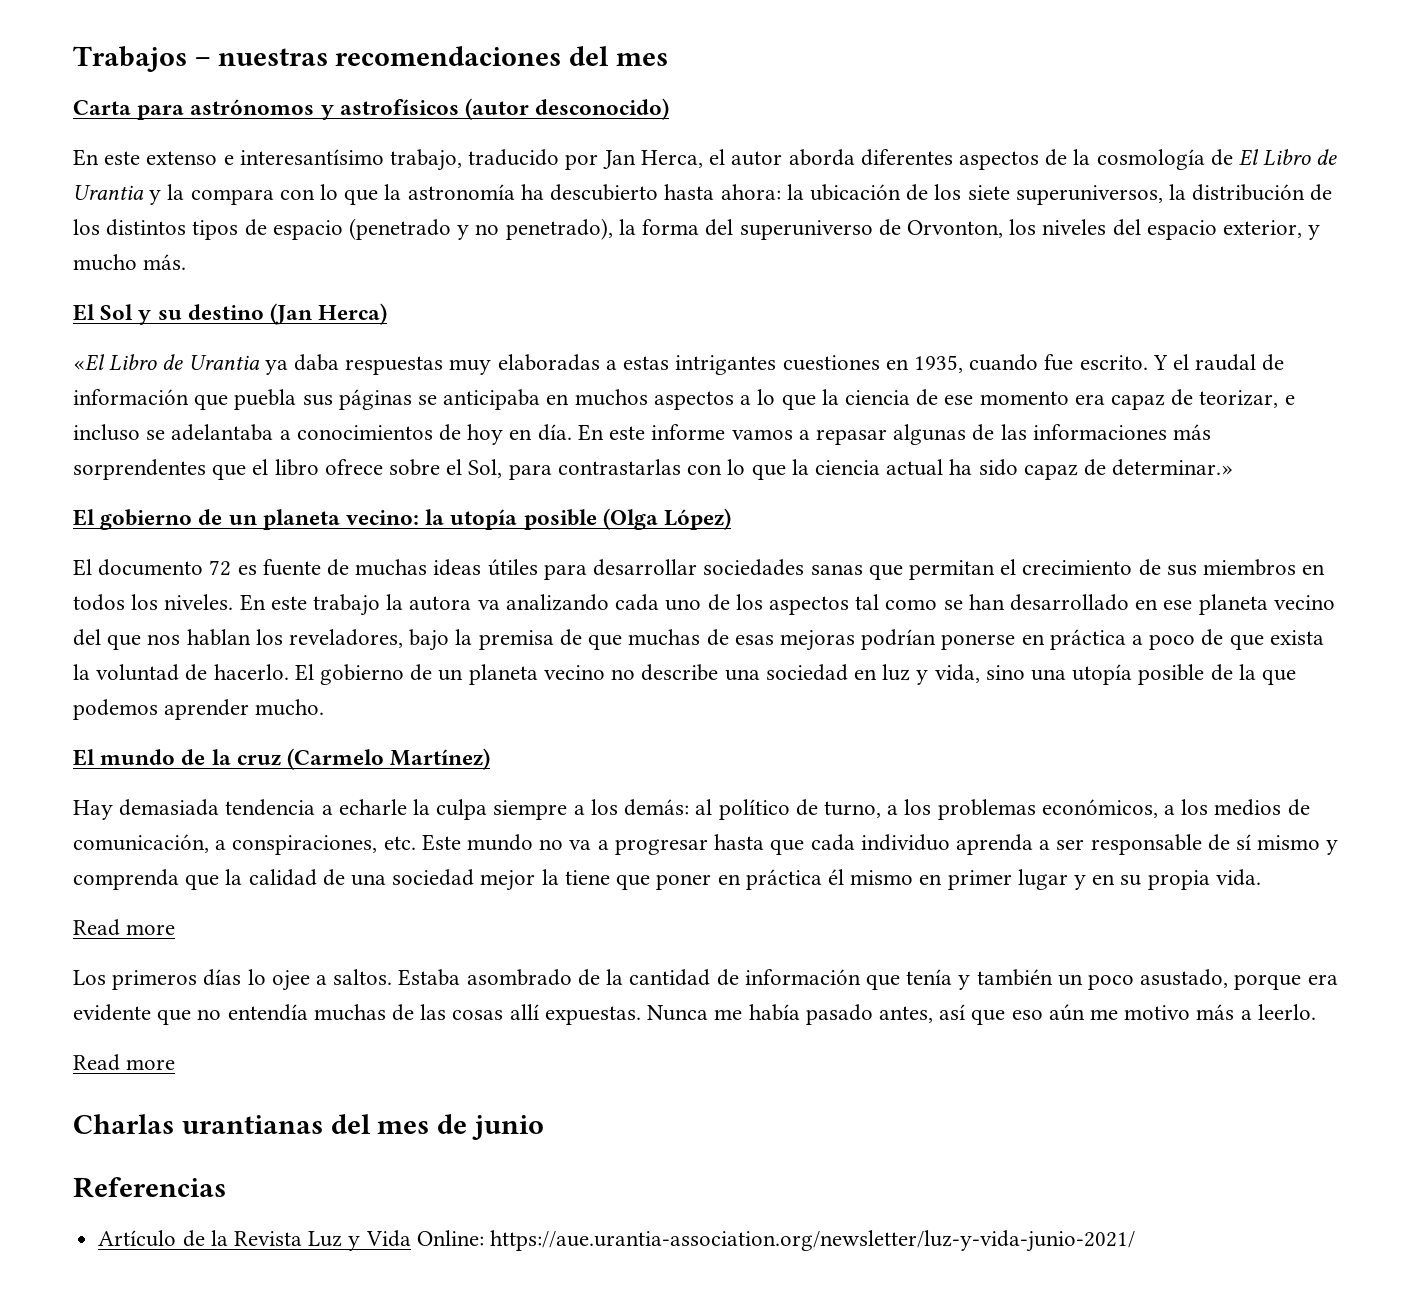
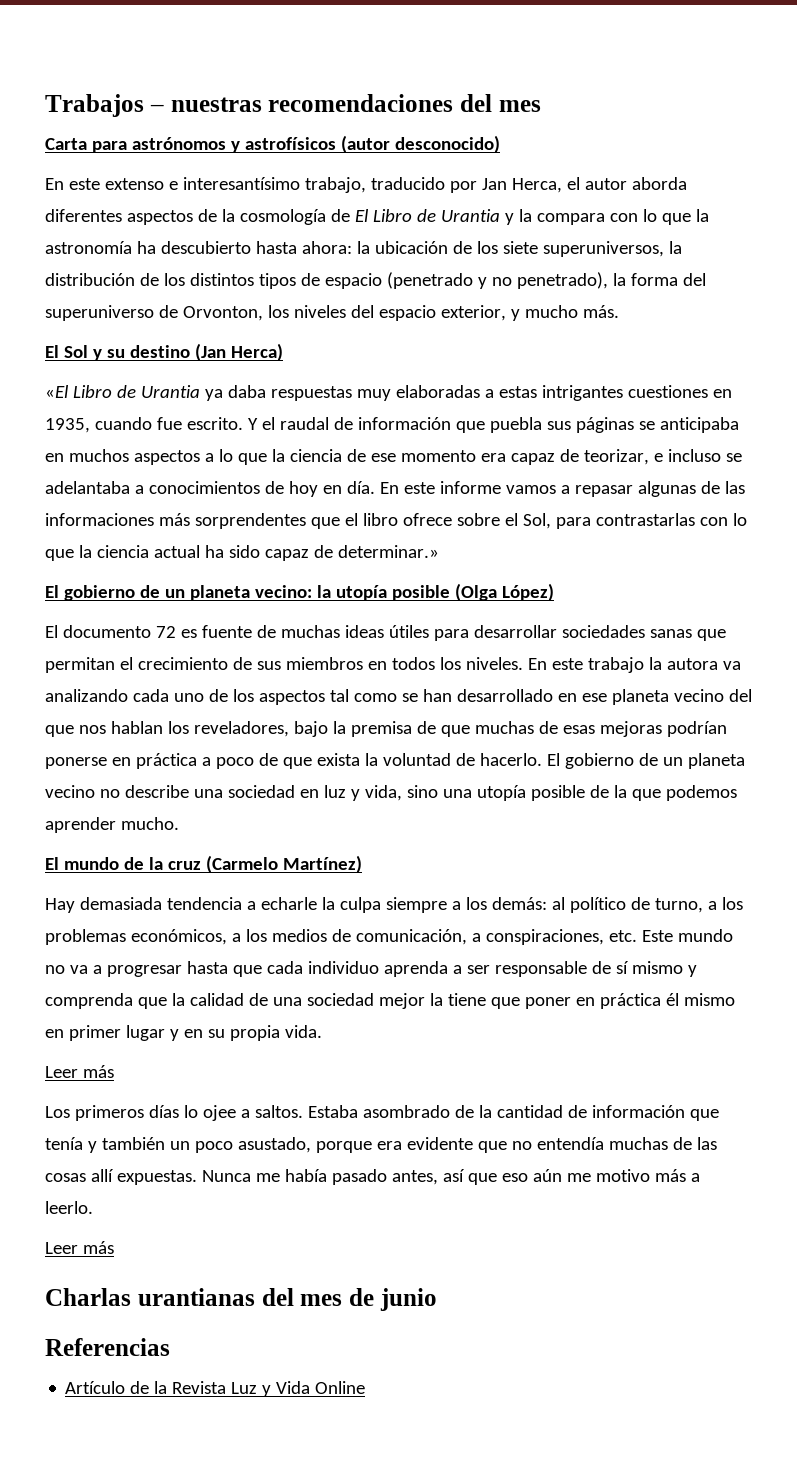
[73,919,176,936] Read more -> [45,1065,114,1078] Leer más
[73,1054,176,1071] Read more -> [45,1241,114,1254] Leer más
[416,1230,1135,1252] Online: https://aue.urantia-association.org/newsletter/luz-y-vida-junio-2021/ -> [315,1381,366,1394] Online

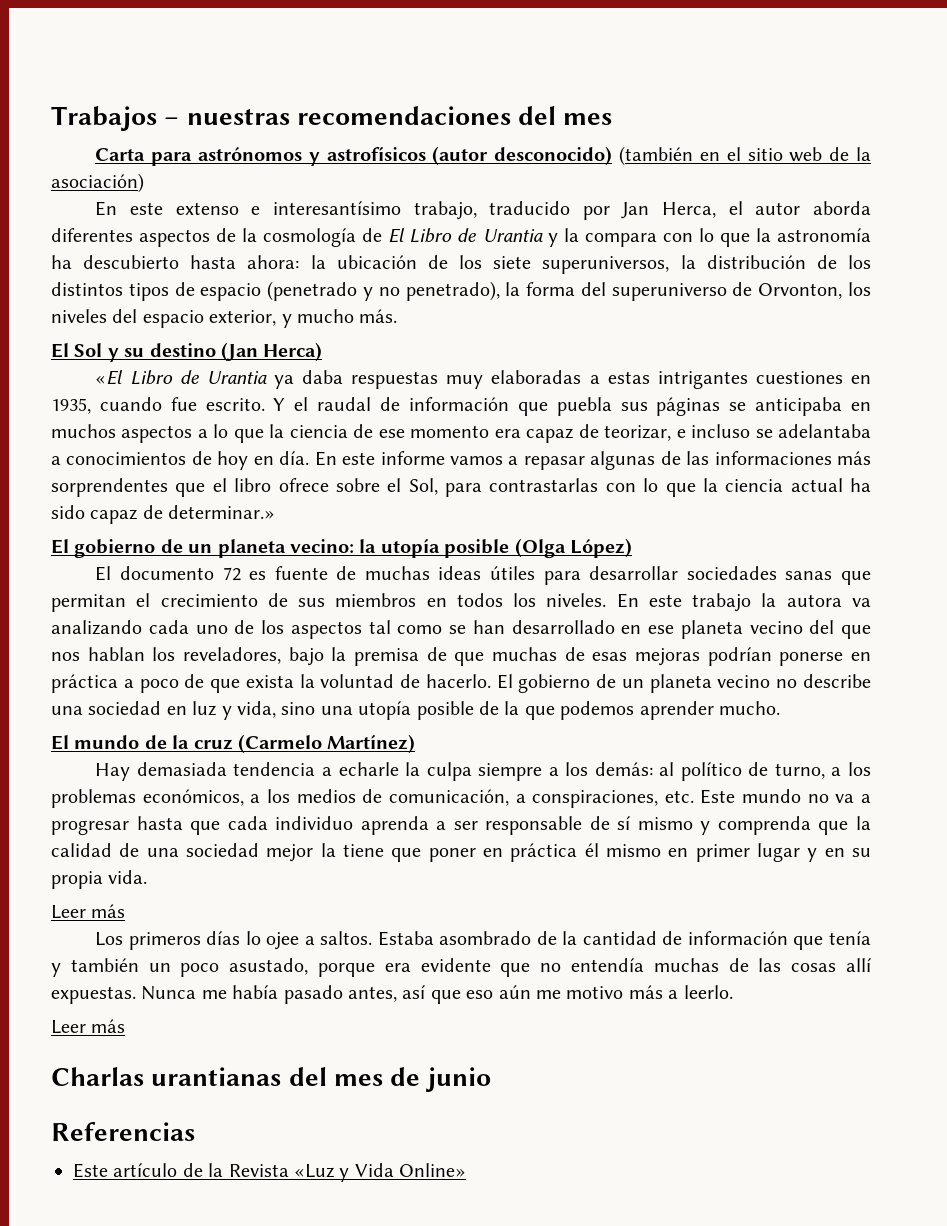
(500, 144) none -> [619,146,872,166] [51,173,144,193] (también en el sitio web de la asociación)
[65,1381,126,1394] Artículo -> [73,1163,178,1178] Este artículo
[231,1382,258,1394] Luz -> [294,1164,334,1178] «Luz
[315,1381,366,1394] Online -> [399,1163,467,1177] Online»

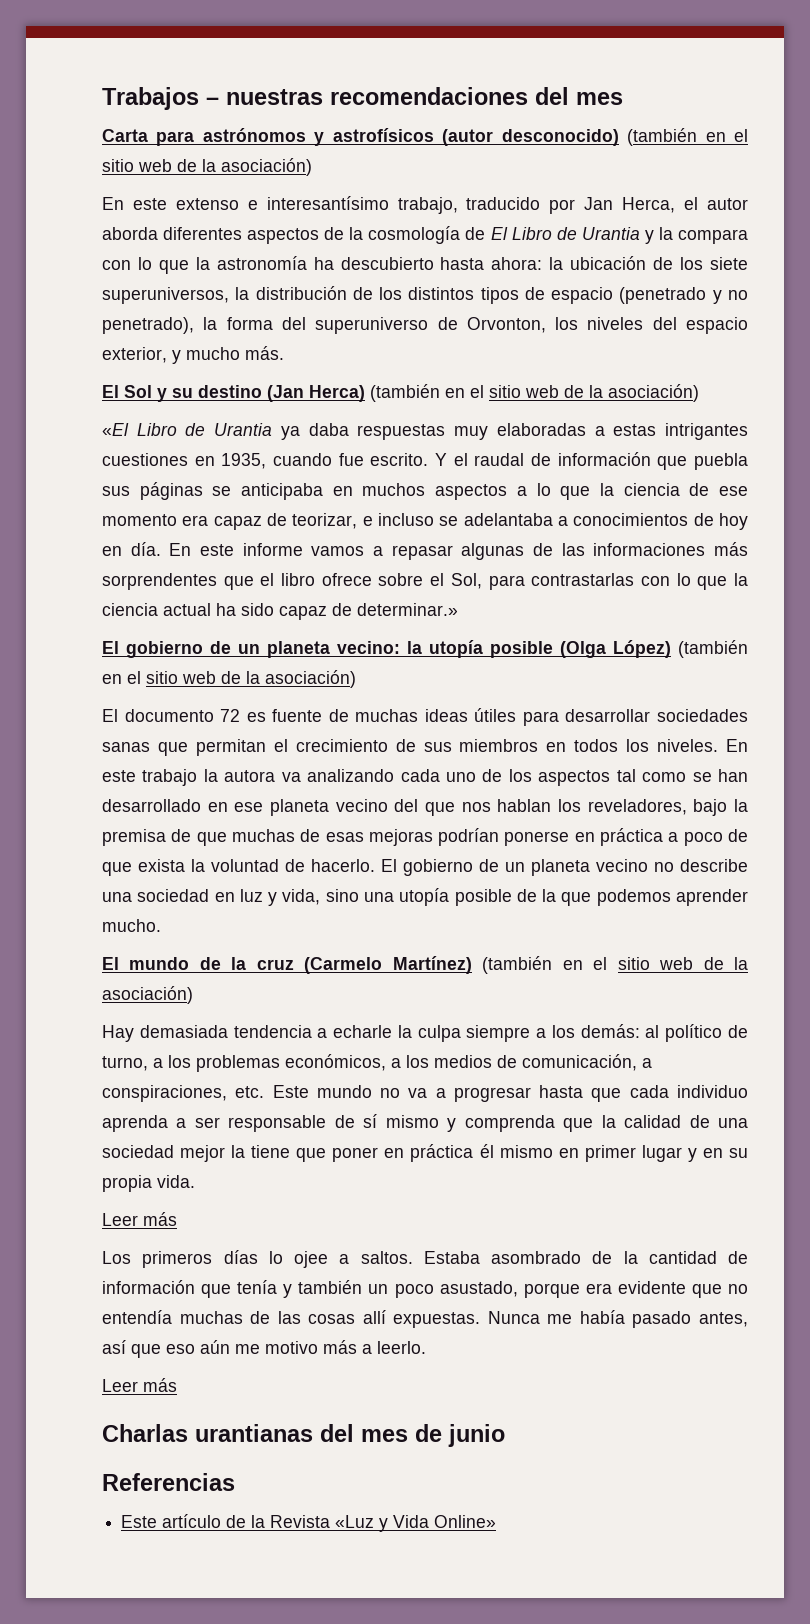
(323, 352) none -> [370,384,699,402] (también en el sitio web de la asociación)
(632, 548) none -> [678,640,748,658] [102,670,356,688] (también en el sitio web de la asociación)
(416, 744) none -> [482,956,748,974] [102,986,193,1004] (también en el sitio web de la asociación)

